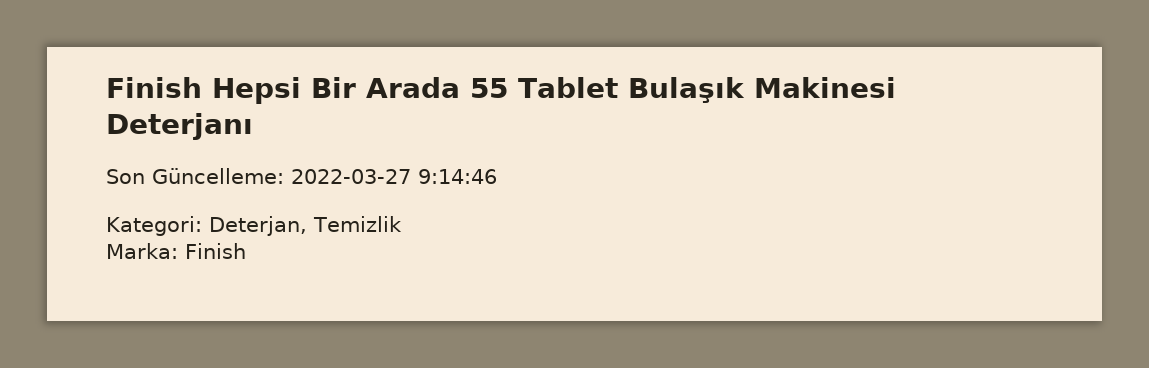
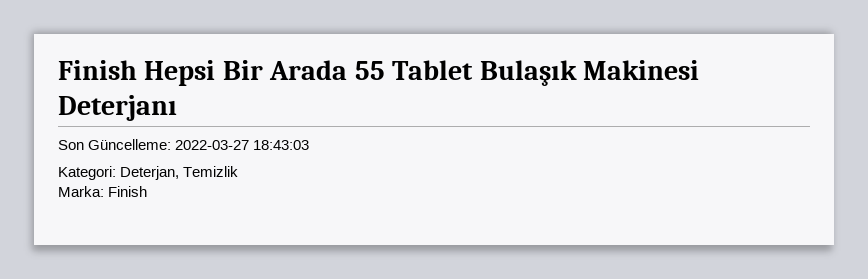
[418,169,497,184] 9:14:46 -> [253,140,310,150] 18:43:03

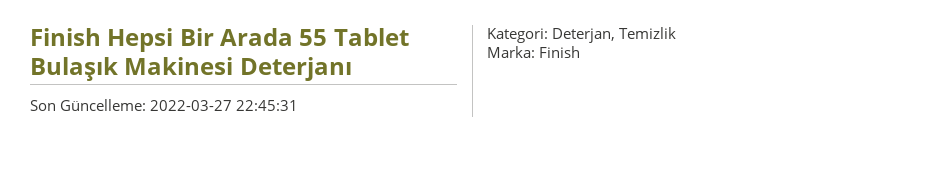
[253,140,310,150] 18:43:03 -> [236,100,299,111] 22:45:31

